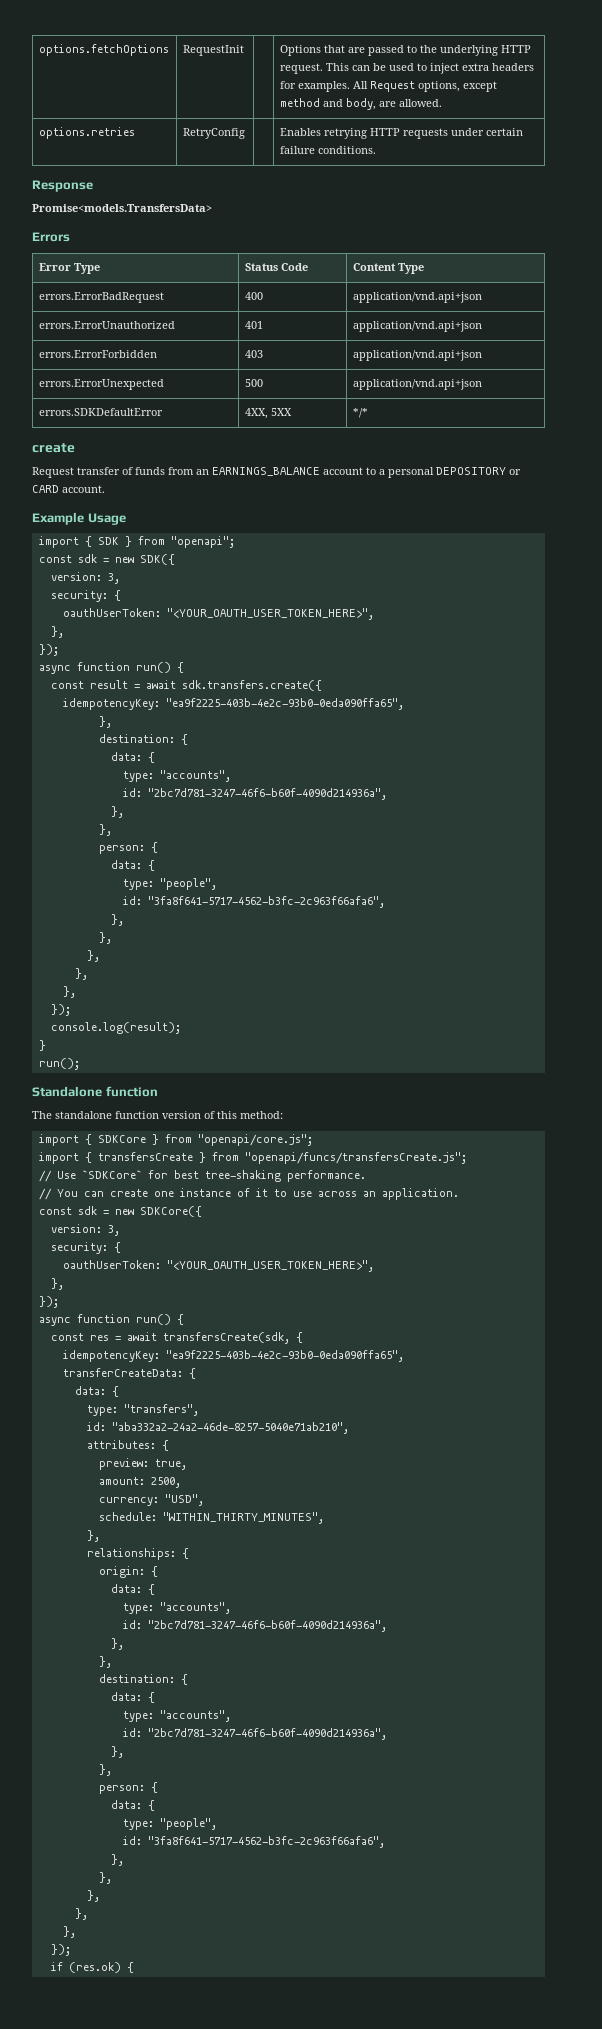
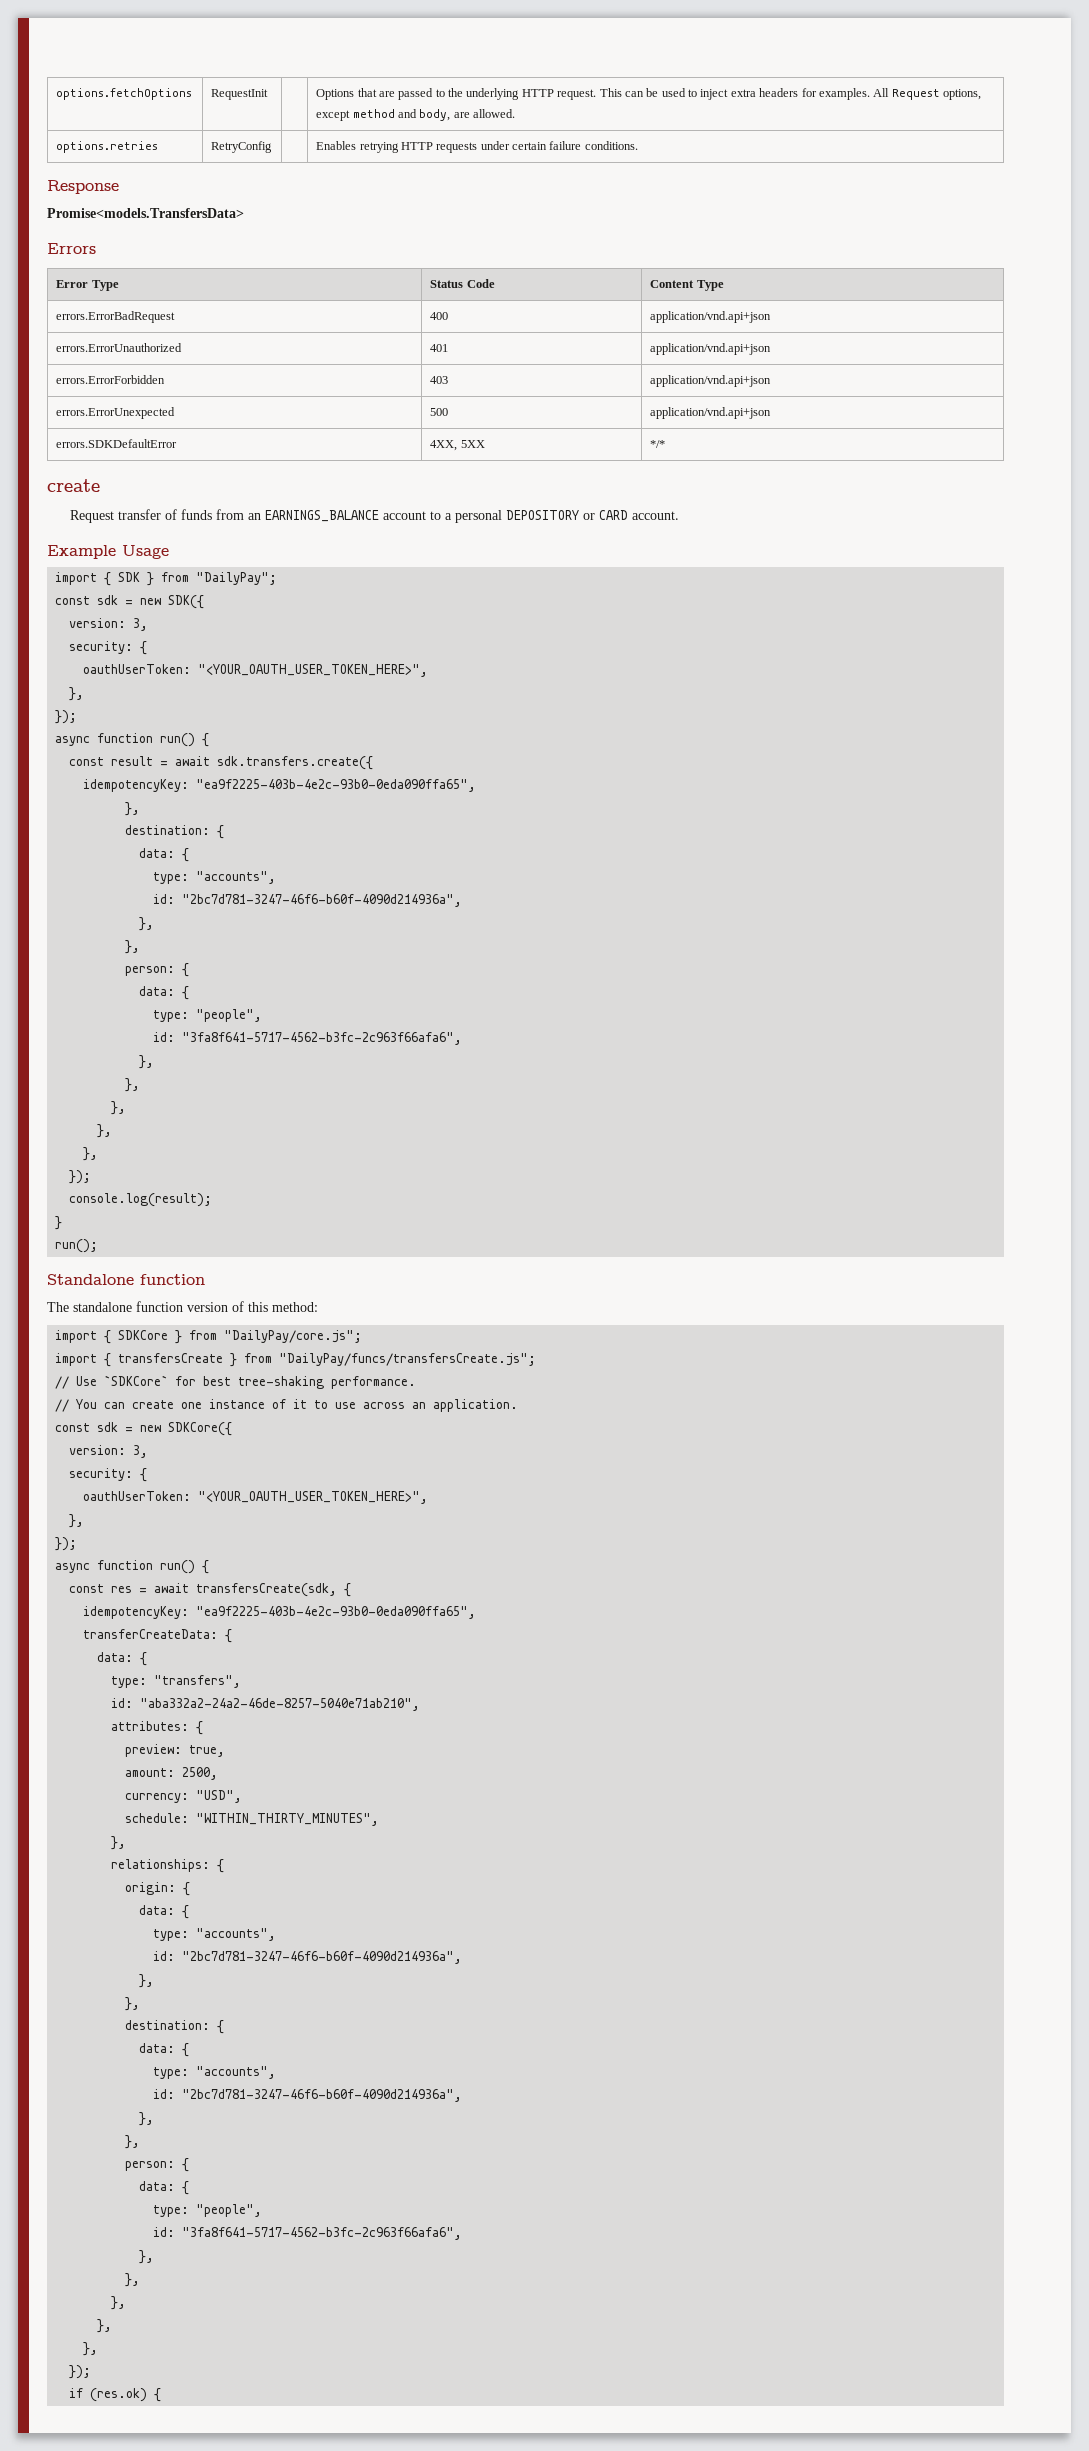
[170,536,235,548] "openapi"; -> [196,572,278,585] "DailyPay";
[197,1134,313,1146] "openapi/core.js"; -> [224,1330,363,1343] "DailyPay/core.js";
[244,1152,467,1164] "openapi/funcs/transfersCreate.js"; -> [279,1353,537,1366] "DailyPay/funcs/transfersCreate.js";

